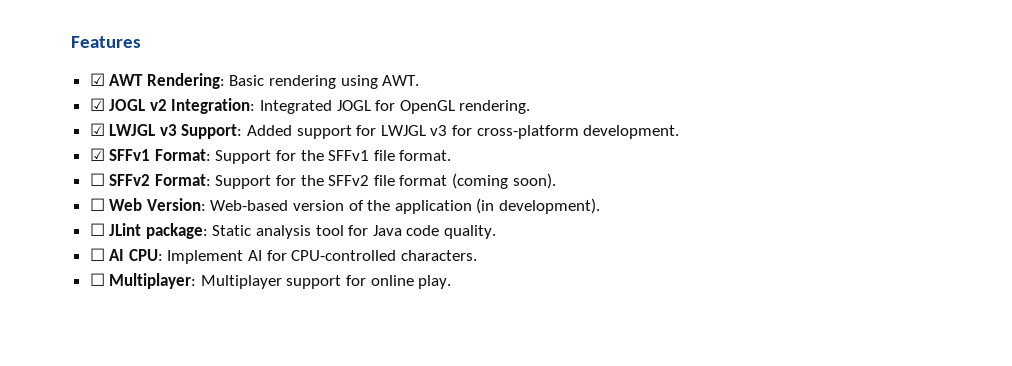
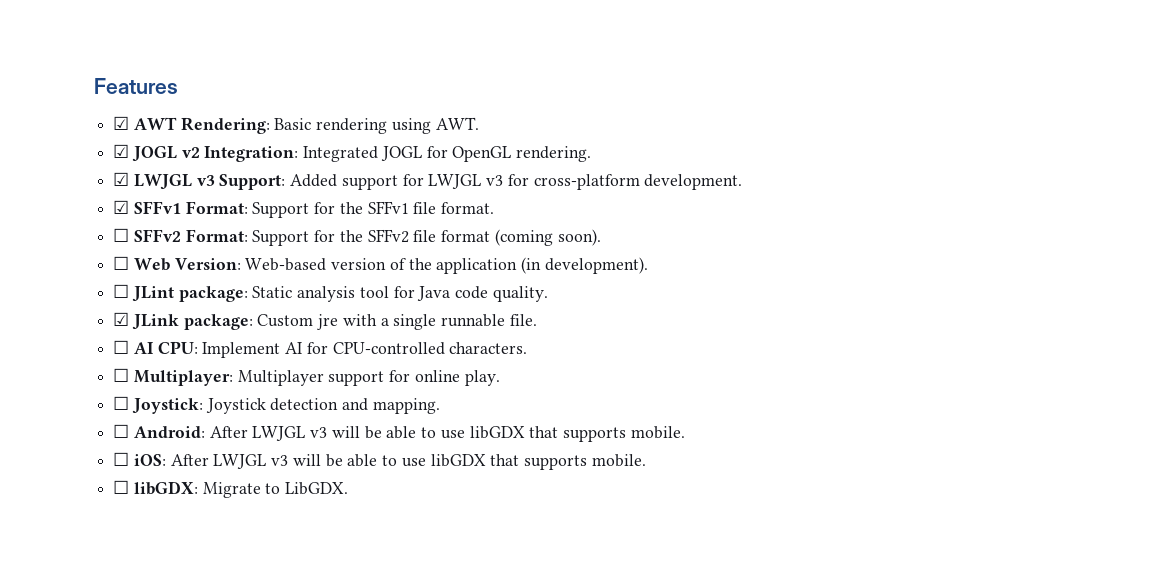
(497, 232) none -> [113,312,537,330] // ☑ JLink package: Custom jre with a single runnable file.
(452, 282) none -> [113,396,440,414] [113,424,685,442] [113,452,646,470] [113,480,349,498] // ☐ Joystick: Joystick detection and mapping. // ☐ Android: After LWJGL v3 will be able to use libGDX that supports mobile. // ☐ iOS: After LWJGL v3 will be able to use libGDX that supports mobile. // ☐ libGDX: Migrate to LibGDX.

